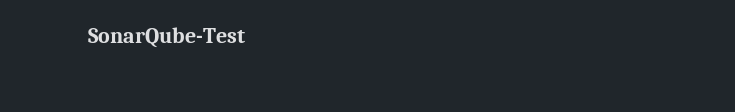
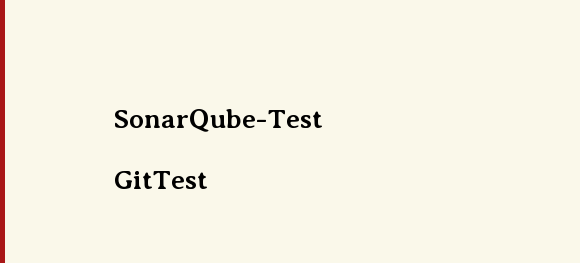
(245, 37) none -> [114,171,208,189] // GitTest

